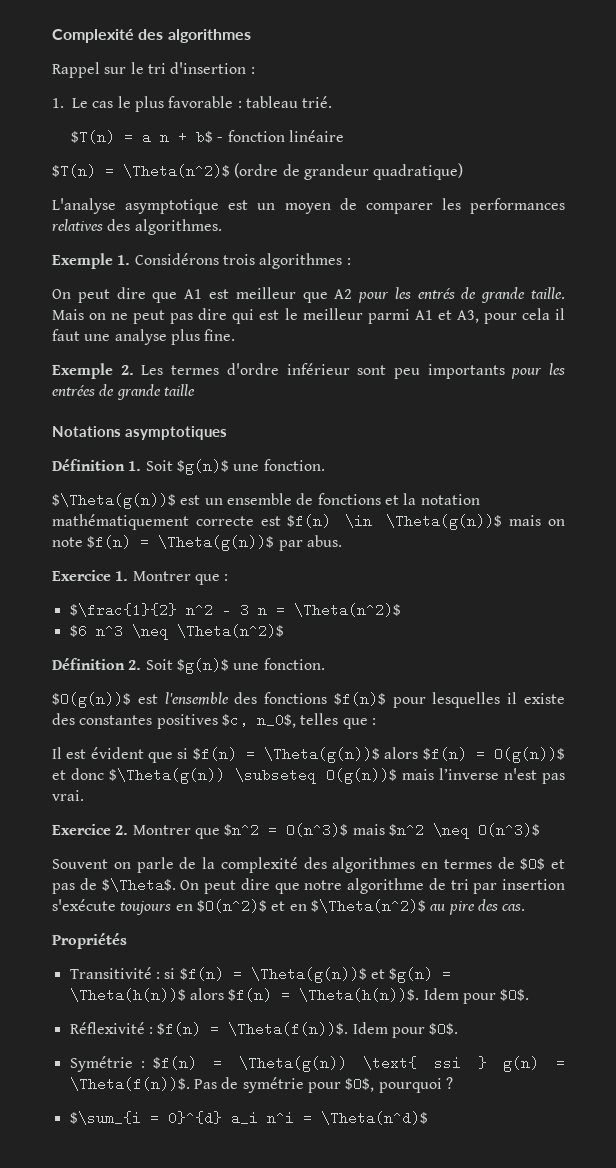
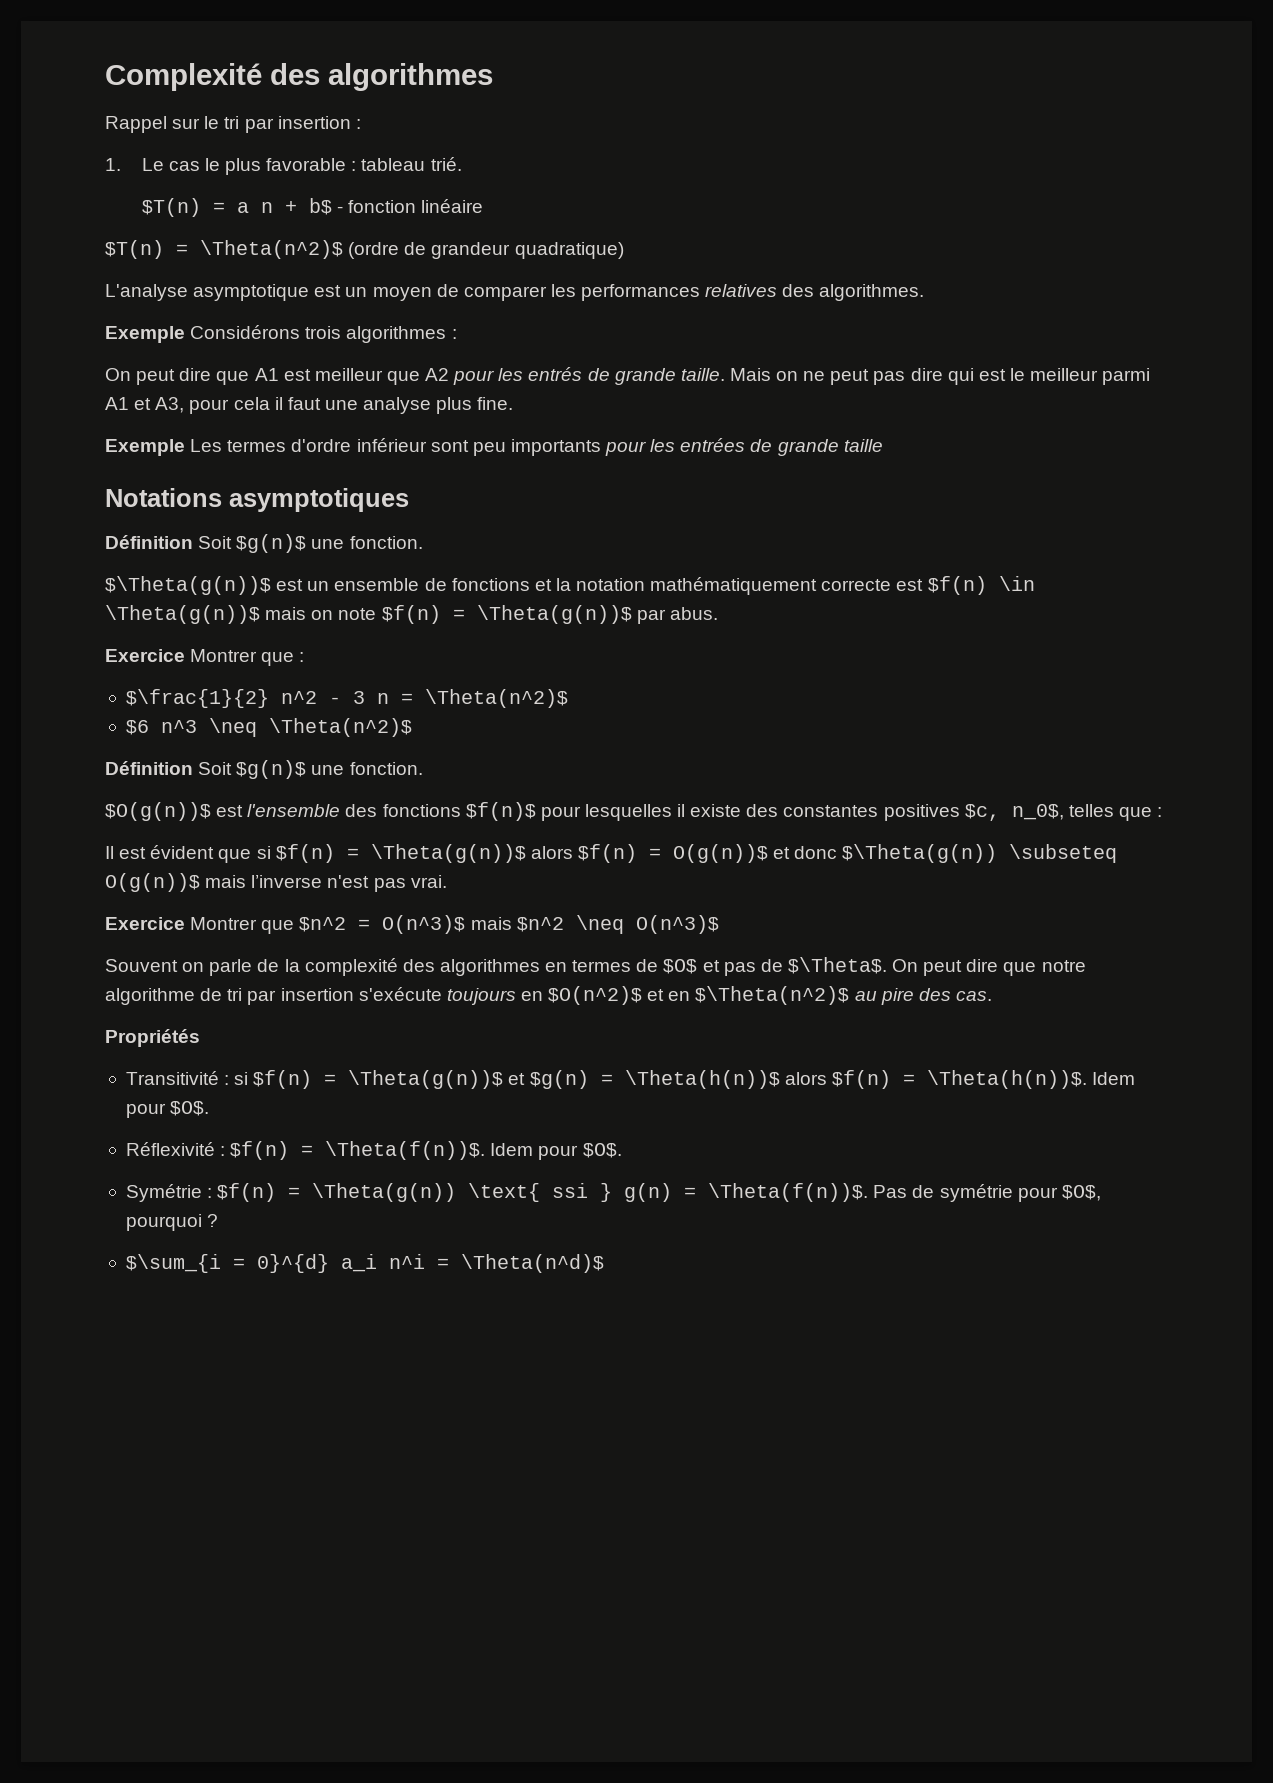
[170,62,247,74] d'insertion -> [244,116,351,133] par insertion
[117,255,131,265] 1. -> (185, 334) none
[120,365,134,375] 2. -> (185, 447) none
[128,461,142,471] 1. -> (193, 542) none
[115,571,129,581] 1. -> (185, 655) none
[128,660,142,670] 2. -> (193, 768) none
[115,825,129,835] 2. -> (185, 923) none

